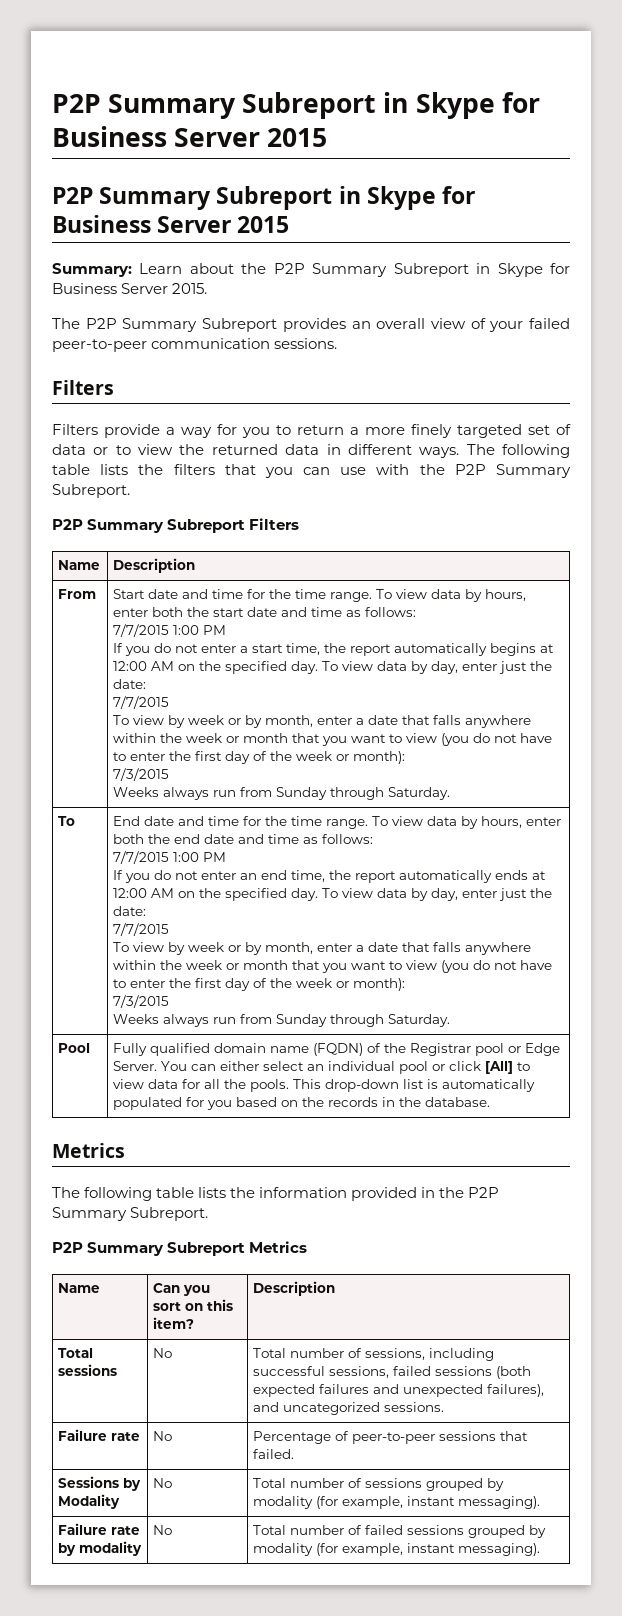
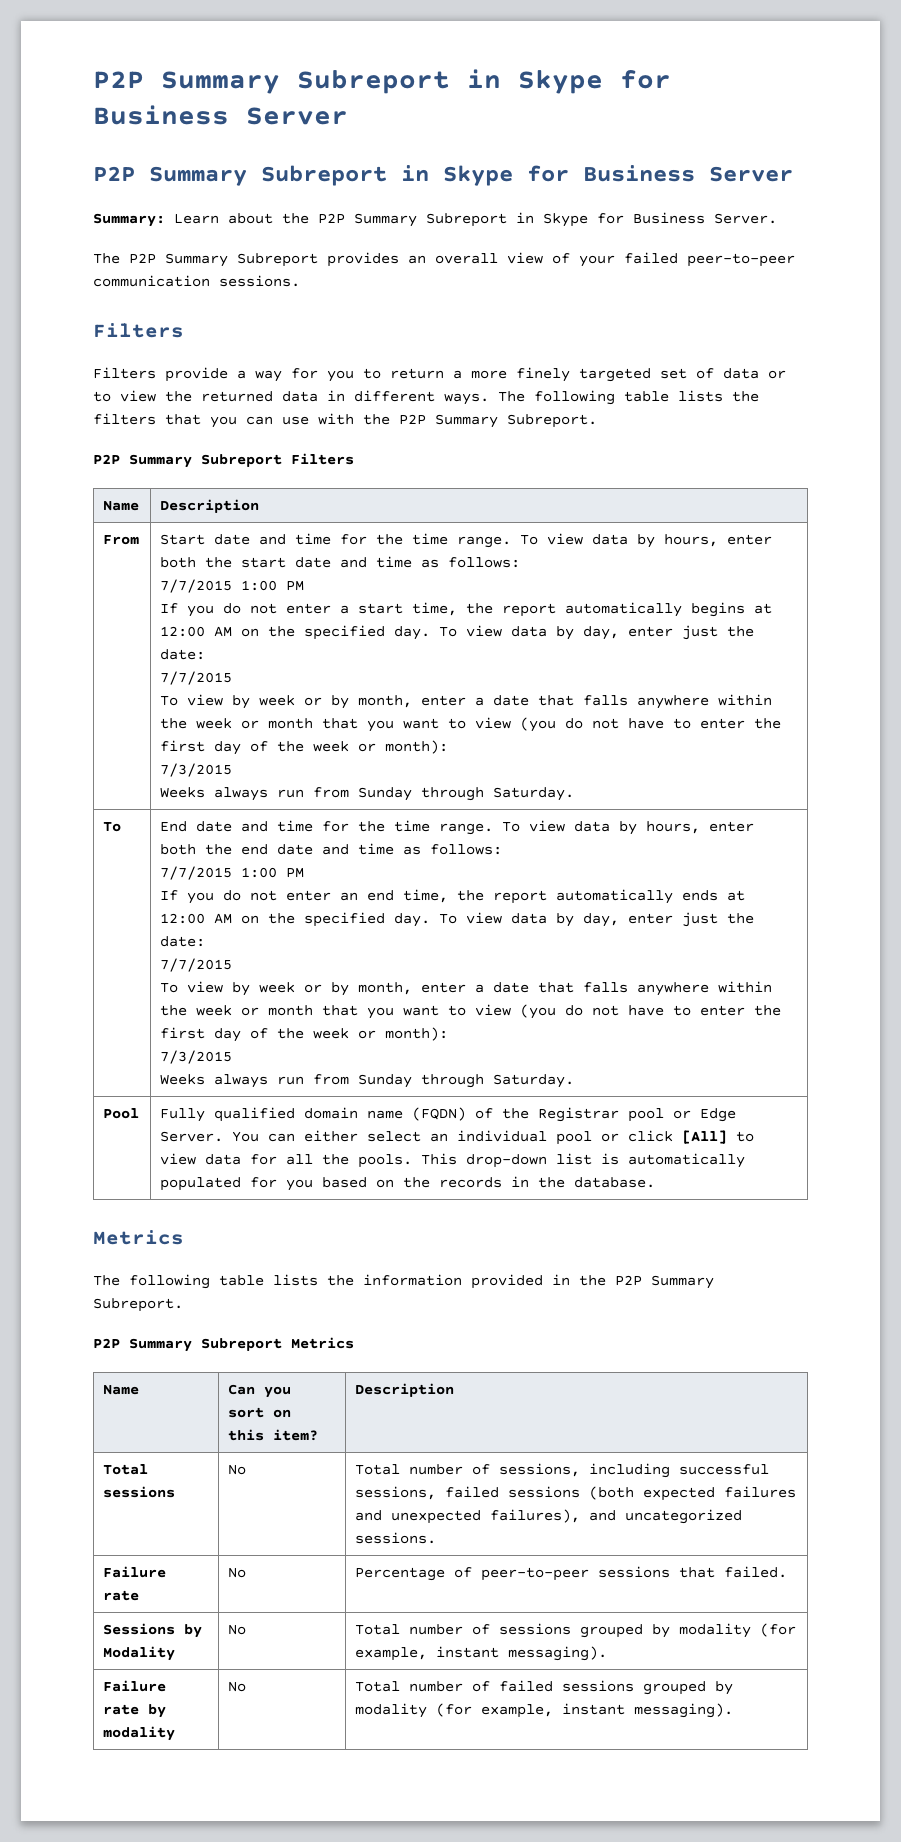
[52,92,540,119] [52,126,328,147] [52,186,476,210] [52,215,290,233] P2P Summary Subreport in Skype for Business Server 2015 // P2P Summary Subreport in Skype for Business Server 2015 -> [93,69,671,94] [93,105,348,125] [93,165,793,186] P2P Summary Subreport in Skype for Business Server // P2P Summary Subreport in Skype for Business Server
[121,283,208,294] Server 2015. -> [714,213,777,224] Server.

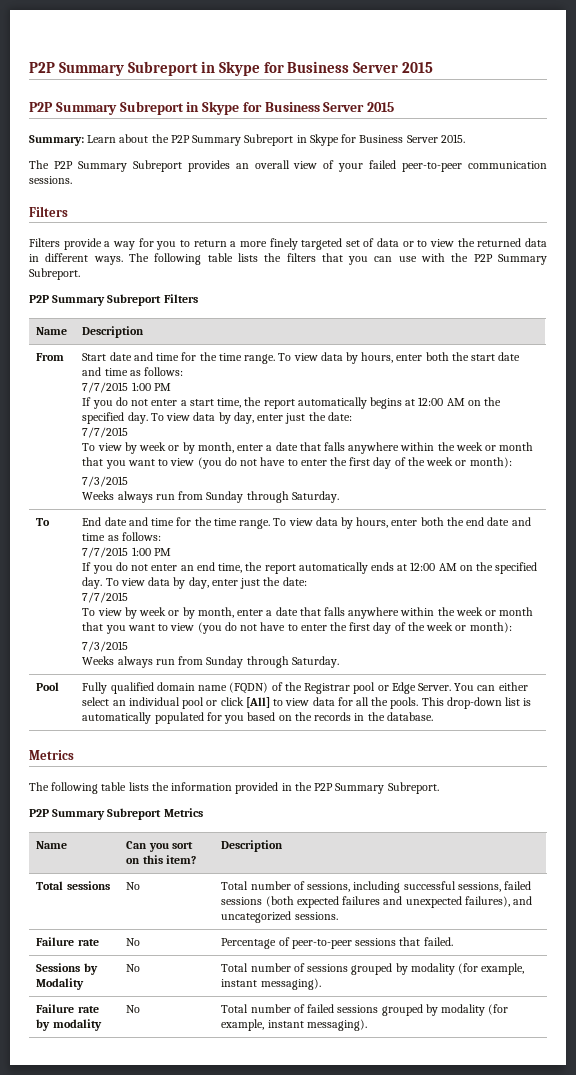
[93,69,671,94] [93,105,348,125] [93,165,793,186] P2P Summary Subreport in Skype for Business Server // P2P Summary Subreport in Skype for Business Server -> [29,61,434,76] [29,101,395,115] P2P Summary Subreport in Skype for Business Server 2015 // P2P Summary Subreport in Skype for Business Server 2015
[714,213,777,224] Server. -> [406,134,465,143] Server 2015.

